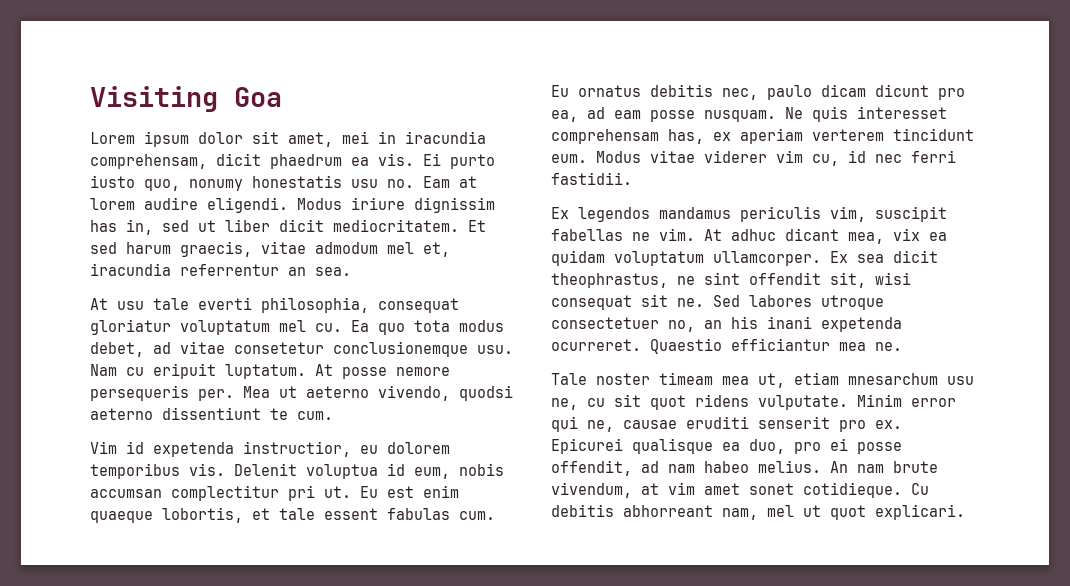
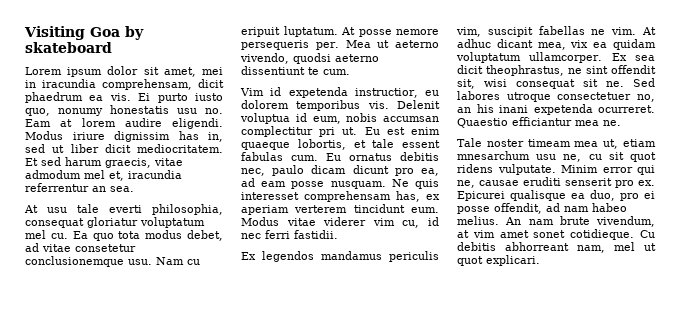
(282, 97) none -> [125,26,144,40] [25,42,112,53] by skateboard

